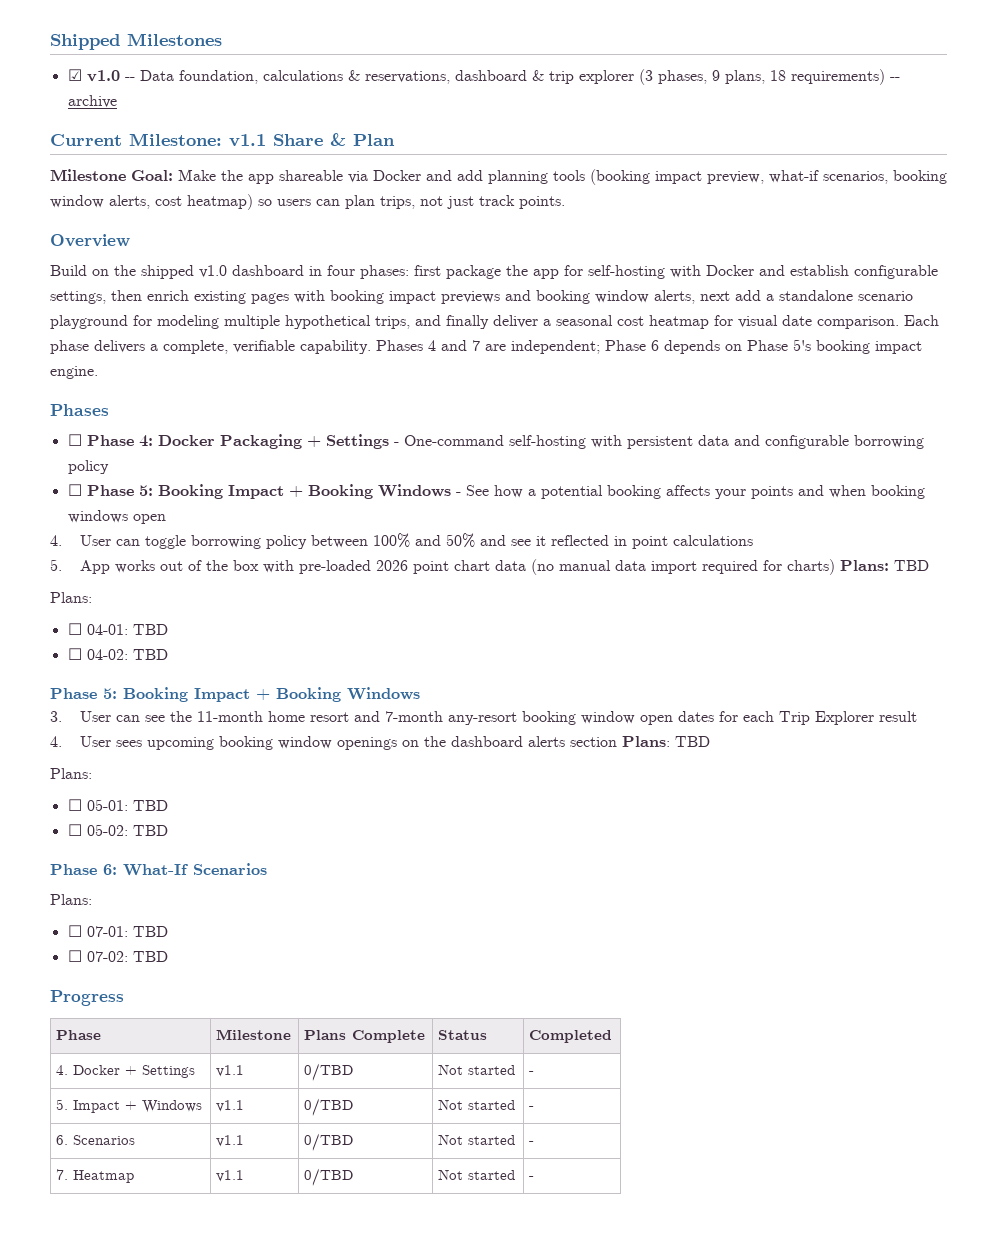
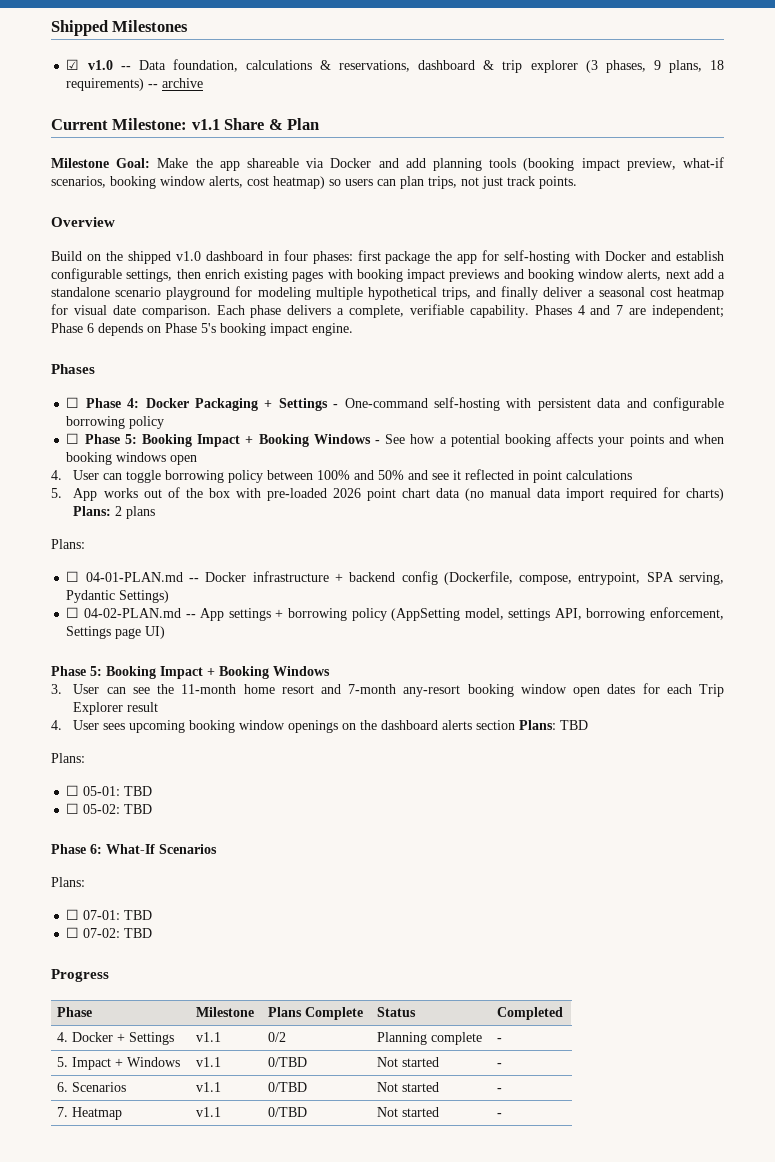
[893,560,929,571] [50,592,92,603] [67,623,168,635] [67,648,168,660] TBD // Plans: // ☐ 04-01: TBD // ☐ 04-02: TBD -> [115,506,156,519] [51,539,85,549] [66,571,724,585] [66,590,170,603] [66,607,725,621] [66,626,166,639] 2 plans // Plans: // ☐ 04-01-PLAN.md -- Docker infrastructure + backend config (Dockerfile, compose, entrypoint, SPA serving, Pydantic Settings) // ☐ 04-02-PLAN.md -- App settings + borrowing policy (AppSetting model, settings API, borrowing enforcement, Settings page UI)
[304,1063,354,1081] [438,1064,516,1075] 0/TBD | Not started -> [268,1032,287,1042] [377,1032,483,1045] 0/2 | Planning complete

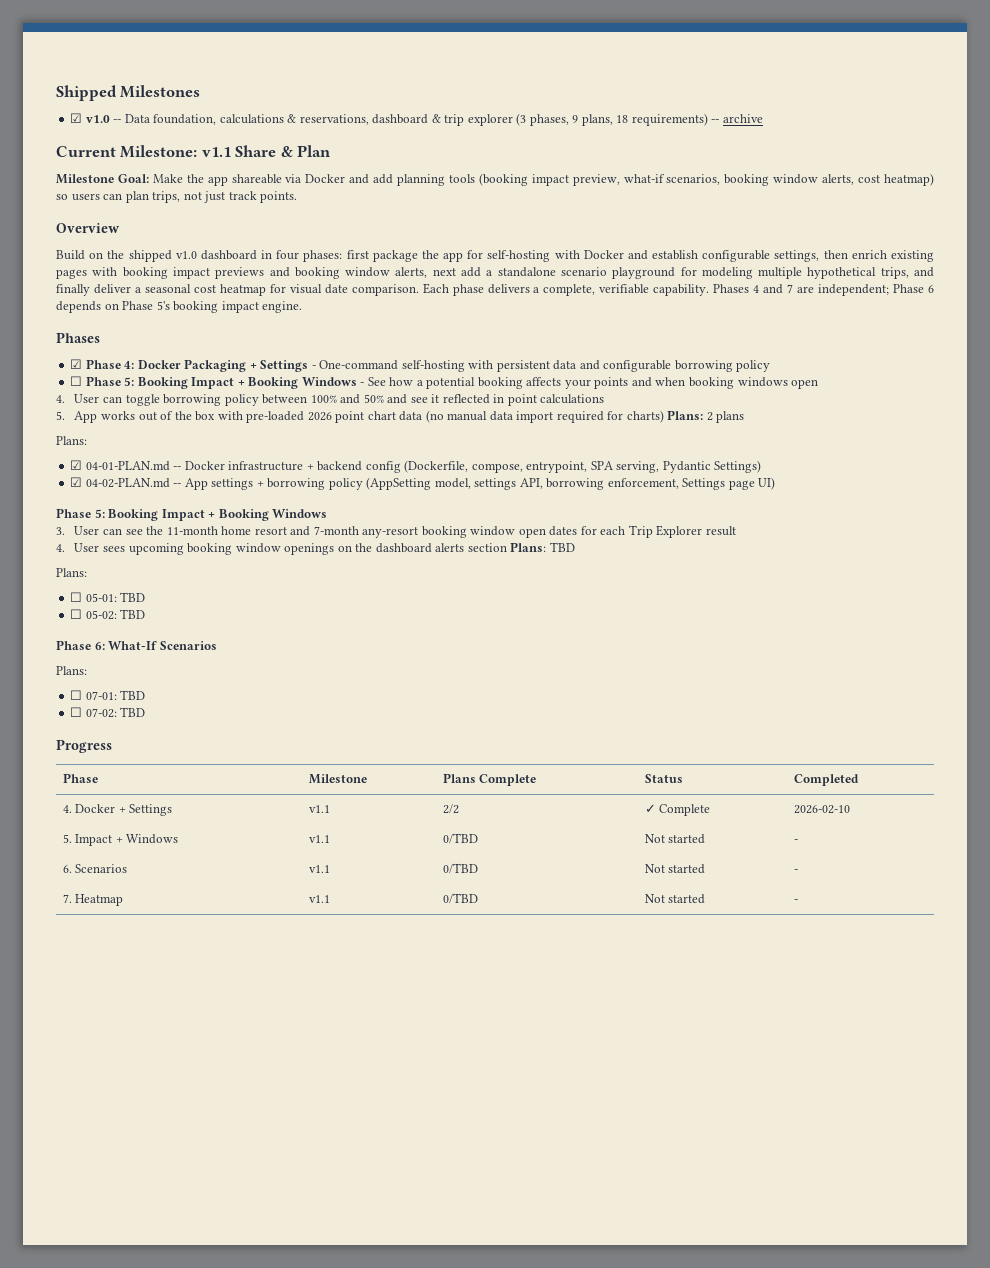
[66,397,80,408] ☐ -> [70,359,83,369] ☑
[66,571,80,582] ☐ -> [70,460,83,470] ☑
[66,607,80,618] ☐ -> [70,477,83,487] ☑
[268,1032,287,1042] [377,1032,483,1045] [497,1038,503,1042] 0/2 | Planning complete | - -> [442,804,459,814] [644,804,711,816] [793,805,850,814] 2/2 | ✓ Complete | 2026-02-10

